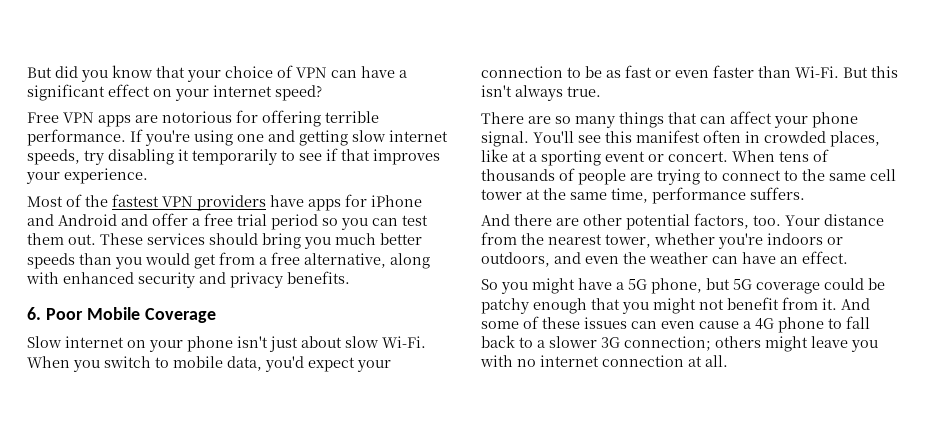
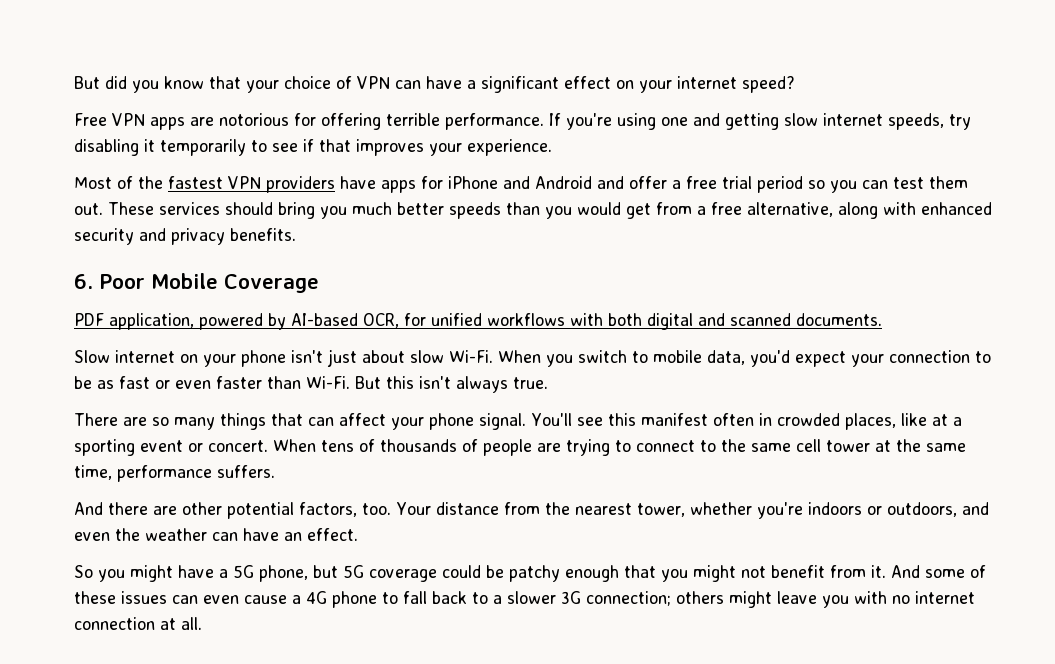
(216, 315) none -> [74,313,882,330] // PDF application, powered by AI-based OCR, for unified workflows with both digital and scanned documents.

